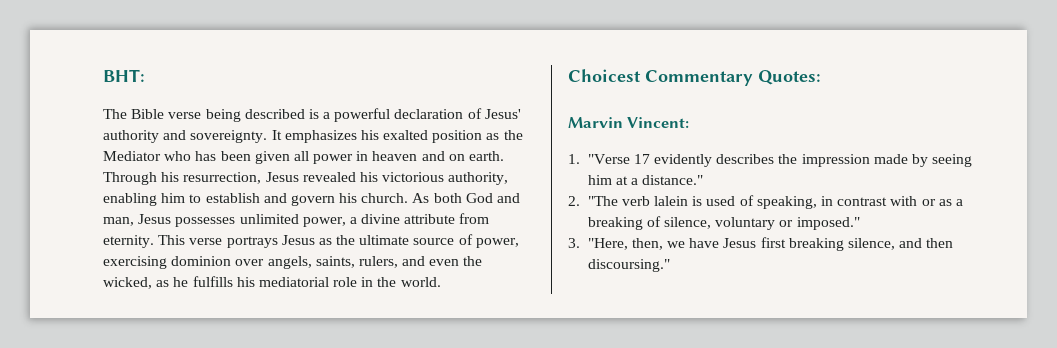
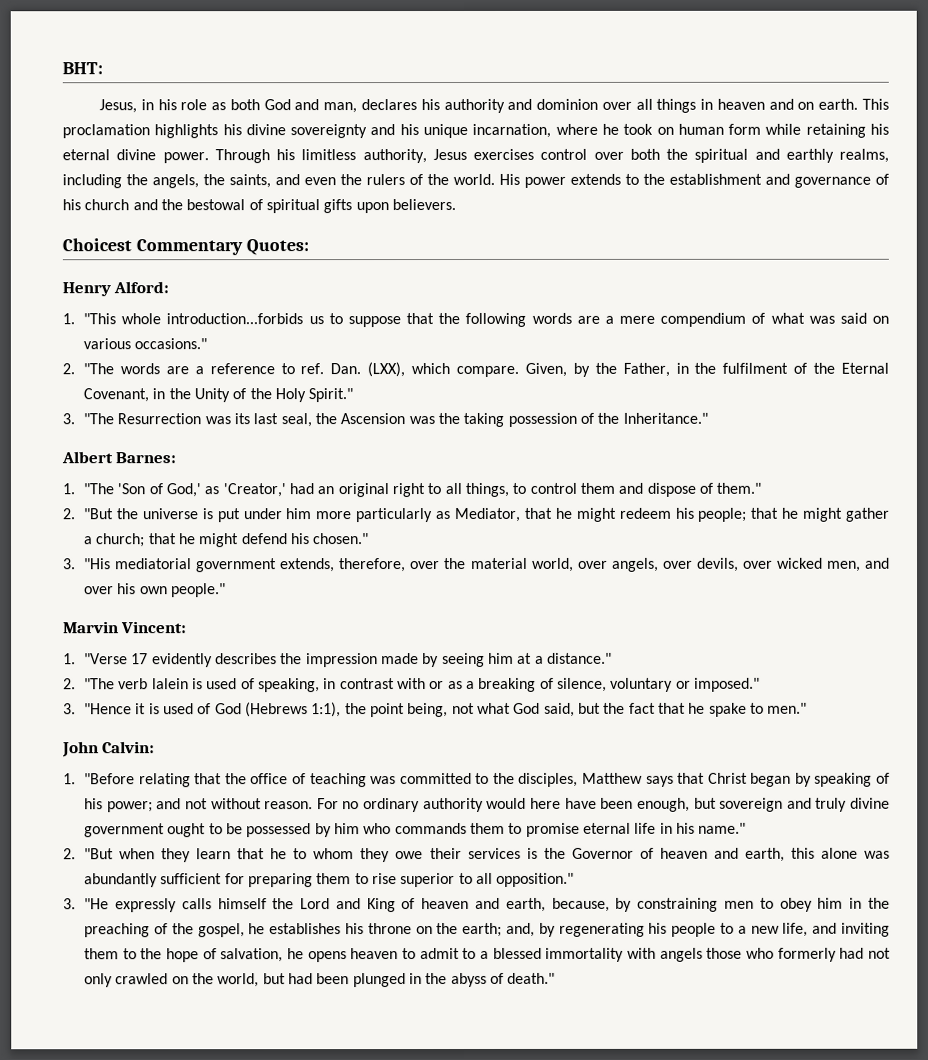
[103,108,521,122] [103,130,523,143] [103,151,354,164] The Bible verse being described is a powerful declaration of Jesus' authority and sovereignty. It emphasizes his exalted position as the Mediator who has been given all power -> [99,98,697,114] Jesus, in his role as both God and man, declares his authority and dominion over all things
[103,172,509,185] [103,193,521,206] [103,213,490,227] [103,234,519,248] [103,256,483,269] [103,276,441,289] [568,69,821,86] Through his resurrection, Jesus revealed his victorious authority, enabling him to establish and govern his church. As both God and man, Jesus possesses unlimited power, a divine attribute from eternity. This verse portrays Jesus as the ultimate source of power, exercising dominion over angels, saints, rulers, and even the wicked, as he fulfills his mediatorial role in the world. // Choicest Commentary Quotes: -> [861,98,889,110] [62,123,889,139] [62,148,889,164] [62,173,889,189] [62,199,456,214] [62,238,309,256] [62,281,170,297] [62,312,890,328] [83,338,208,350] [62,362,890,378] [83,388,354,403] [62,412,708,428] [61,451,177,464] [62,482,762,498] [62,507,890,523] [84,533,370,548] [63,557,891,573] [84,583,227,598] This proclamation highlights his divine sovereignty and his unique incarnation, where he took on human form while retaining his eternal divine power. Through his limitless authority, Jesus exercises control over both the spiritual and earthly realms, including the angels, the saints, and even the rulers of the world. His power extends to the establishment and governance of his church and the bestowal of spiritual gifts upon believers. // Choicest Commentary Quotes: // Henry Alford: // 1. "This whole introduction...forbids us to suppose that the following words are a mere compendium of what was said on various occasions." // 2. "The words are a reference to ref. Dan. (LXX), which compare. Given, by the Father, in the fulfilment of the Eternal Covenant, in the Unity of the Holy Spirit." // 3. "The Resurrection was its last seal, the Ascension was the taking possession of the Inheritance." // Albert Barnes: // 1. "The 'Son of God,' as 'Creator,' had an original right to all things, to control them and dispose of them." // 2. "But the universe is put under him more particularly as Mediator, that he might redeem his people; that he might gather a church; that he might defend his chosen." // 3. "His mediatorial government extends, therefore, over the material world, over angels, over devils, over wicked men, and over his own people."
[587,237,954,251] [587,259,670,272] "Here, then, we have Jesus first breaking silence, and then discoursing." -> [84,702,808,718] [62,741,156,758] [63,772,890,788] [84,797,890,813] [84,822,747,838] [63,847,890,863] [84,872,575,888] [63,897,890,913] [84,922,891,938] [84,947,891,963] [84,972,556,988] "Hence it is used of God (Hebrews 1:1), the point being, not what God said, but the fact that he spake to men." // John Calvin: // 1. "Before relating that the office of teaching was committed to the disciples, Matthew says that Christ began by speaking of his power; and not without reason. For no ordinary authority would here have been enough, but sovereign and truly divine government ought to be possessed by him who commands them to promise eternal life in his name." // 2. "But when they learn that he to whom they owe their services is the Governor of heaven and earth, this alone was abundantly sufficient for preparing them to rise superior to all opposition." // 3. "He expressly calls himself the Lord and King of heaven and earth, because, by constraining men to obey him in the preaching of the gospel, he establishes his throne on the earth; and, by regenerating his people to a new life, and inviting them to the hope of salvation, he opens heaven to admit to a blessed immortality with angels those who formerly had not only crawled on the world, but had been plunged in the abyss of death."

